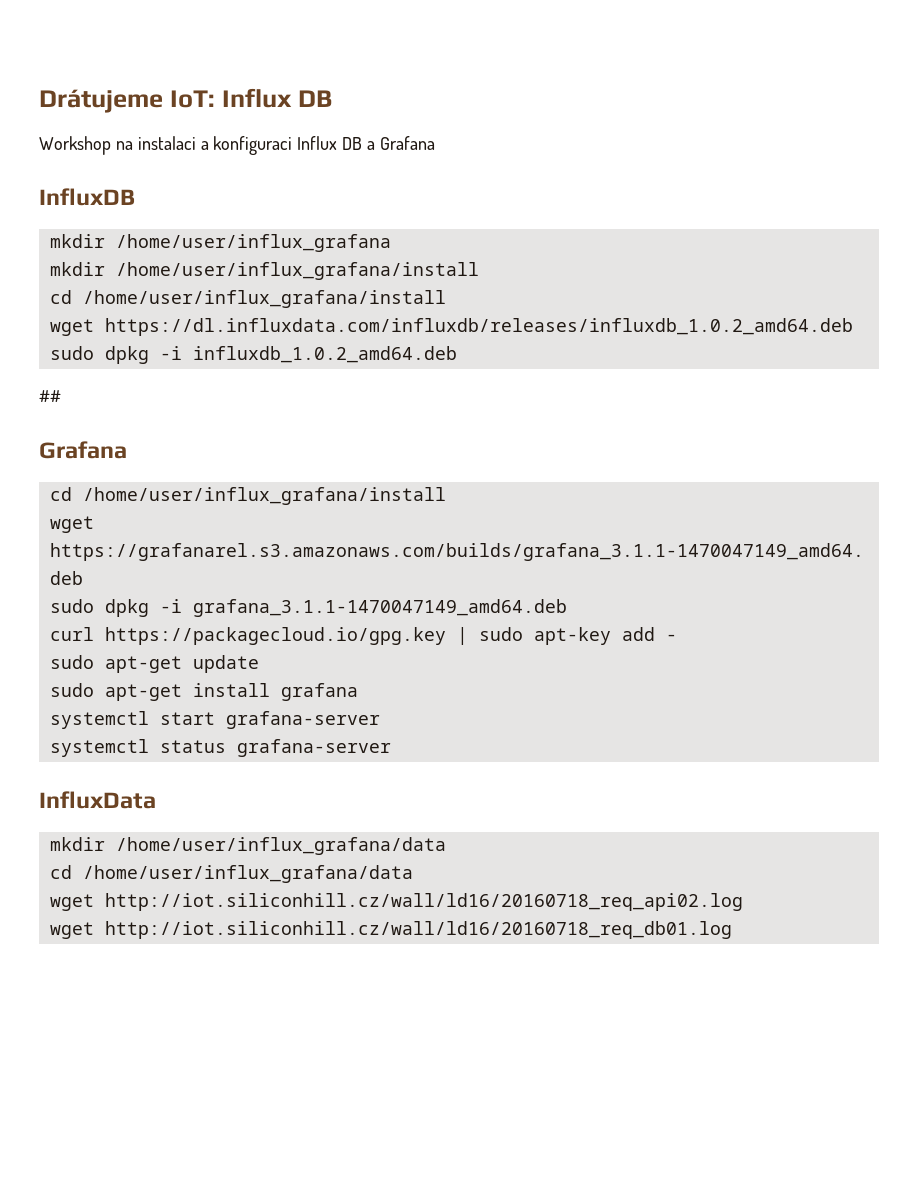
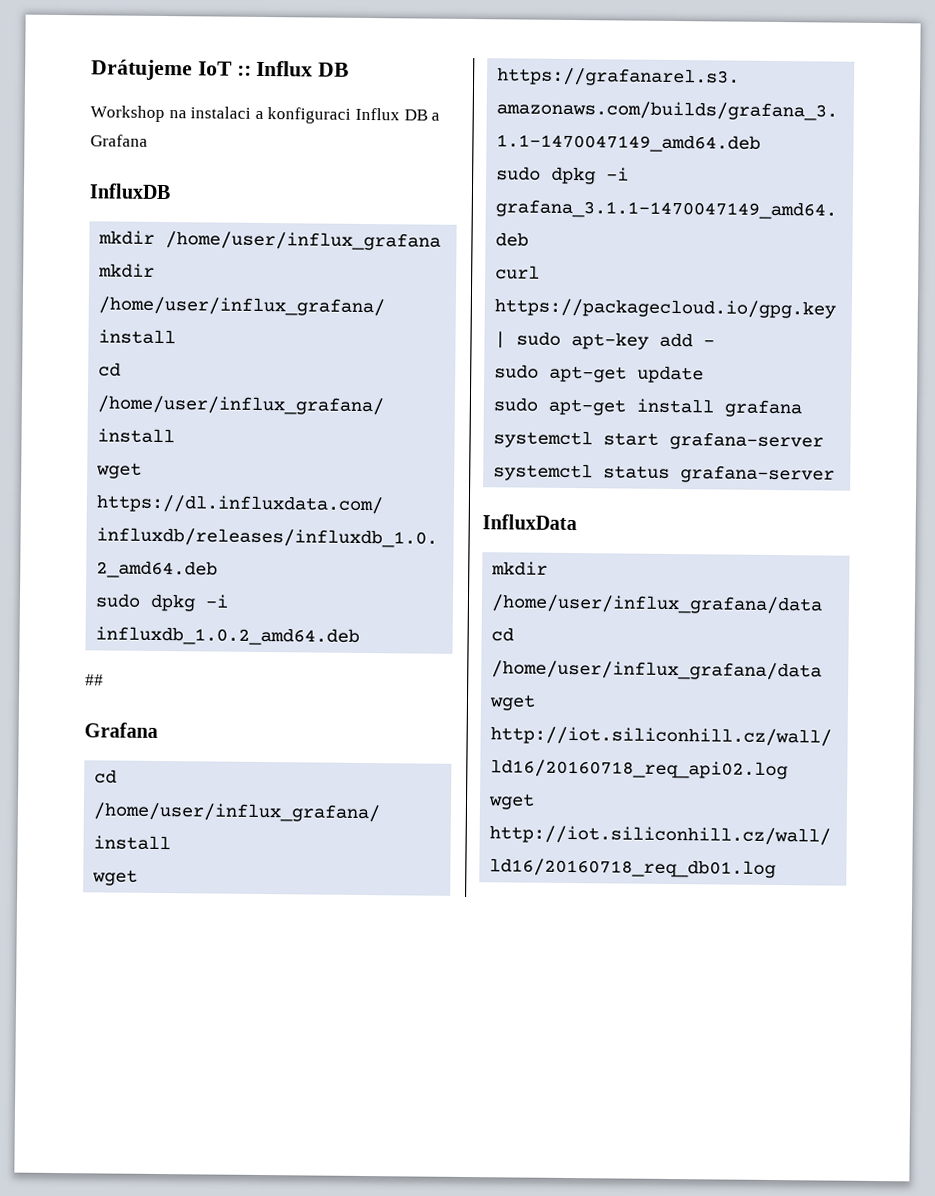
[169,90,215,108] IoT: -> [197,61,252,76] IoT ::

